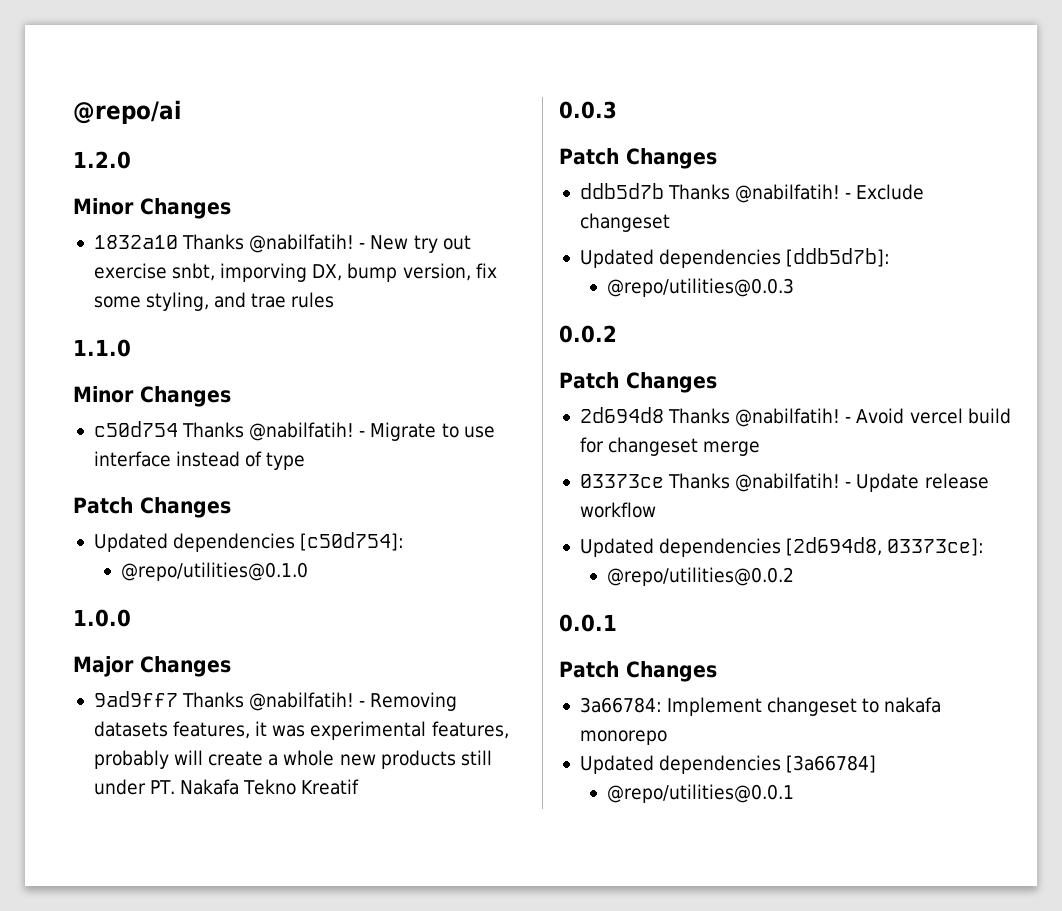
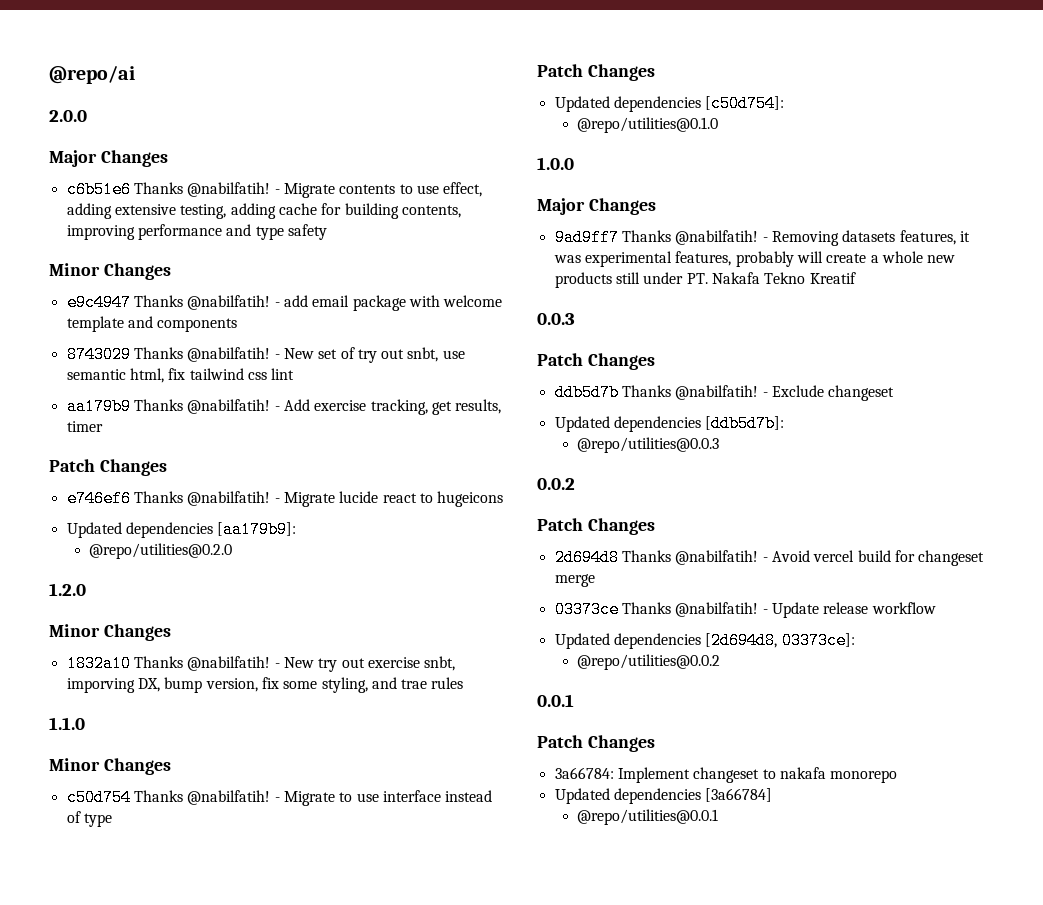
(181, 112) none -> [49,110,87,122] [49,150,168,167] [66,181,483,198] [66,203,461,219] [66,224,327,240] [49,263,171,280] [66,294,503,311] [66,316,238,332] [66,346,465,363] [66,368,295,383] [66,398,502,415] [66,421,103,432] [49,459,167,476] [66,490,504,507] [66,521,297,538] [89,543,233,559] // 2.0.0 // Major Changes // c6b51e6 Thanks @nabilfatih! - Migrate contents to use effect, adding extensive testing, adding cache for building contents, improving performance and type safety // Minor Changes // e9c4947 Thanks @nabilfatih! - add email package with welcome template and components // 8743029 Thanks @nabilfatih! - New set of try out snbt, use semantic html, fix tailwind css lint // aa179b9 Thanks @nabilfatih! - Add exercise tracking, get results, timer // Patch Changes // e746ef6 Thanks @nabilfatih! - Migrate lucide react to hugeicons // Updated dependencies [aa179b9]: // @repo/utilities@0.2.0

